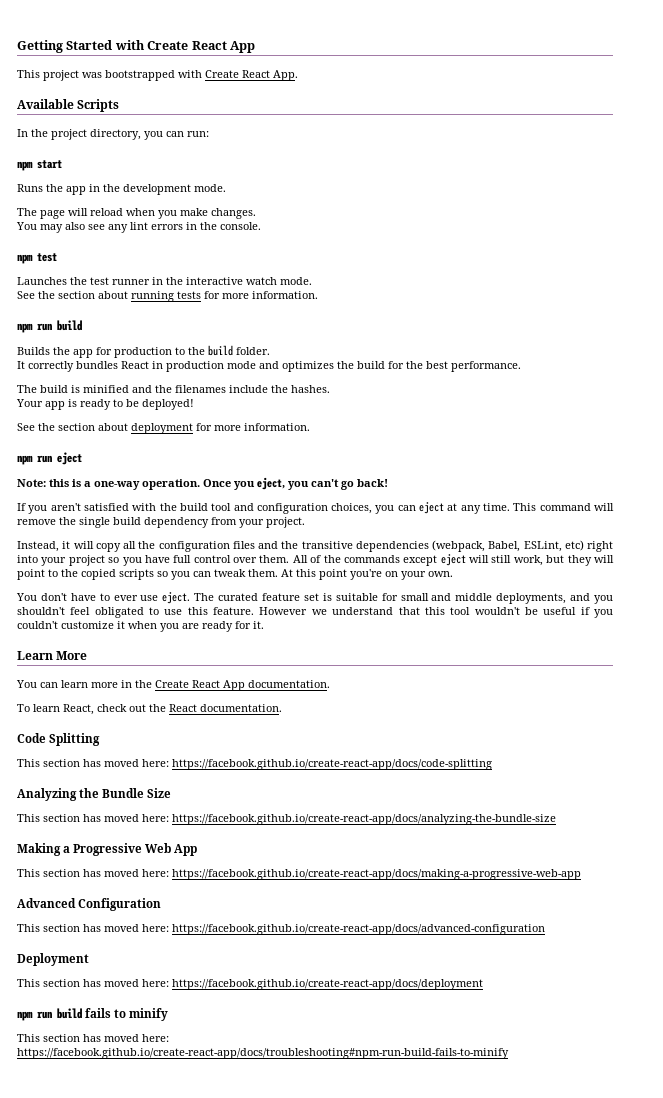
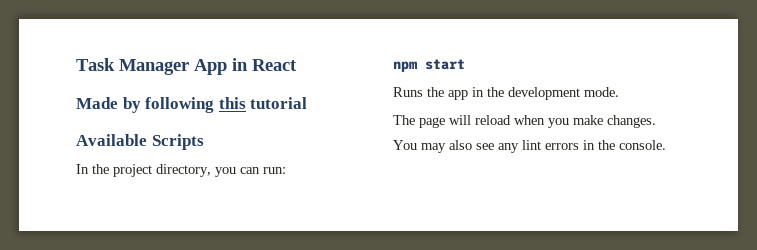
[17,40,255,53] [17,70,298,81] Getting Started with Create React App // This project was bootstrapped with Create React App. -> [76,58,297,75] [76,97,308,113] Task Manager App in React // Made by following this tutorial
[17,253,57,264] [17,277,312,285] [17,291,318,302] [17,320,82,333] [17,345,270,358] [17,361,521,372] [17,385,330,393] [16,399,194,410] [17,423,310,434] [17,452,82,465] [17,477,388,490] [17,502,614,514] [17,517,305,528] [17,540,613,552] [17,554,615,566] [17,569,453,580] [16,592,613,604] [17,607,614,618] [17,621,264,632] [17,651,88,660] [16,680,330,691] [17,704,282,715] [17,733,101,746] [17,759,492,770] [17,788,172,801] [17,814,556,825] [17,843,198,856] [17,869,581,880] [17,898,162,911] [17,924,545,935] [17,953,89,966] [17,979,483,990] [17,1008,169,1021] [17,1034,169,1042] [17,1048,509,1059] // npm test // Launches the test runner in the interactive watch mode. // See the section about running tests for more information. // npm run build // Builds the app for production to the build folder. // It correctly bundles React in production mode and optimizes the build for the best performance. // The build is minified and the filenames include the hashes. // Your app is ready to be deployed! // See the section about deployment for more information. // npm run eject // Note: this is a one-way operation. Once you eject, you can't go back! // If you aren't satisfied with the build tool and configuration choices, you can eject at any time. This command will remove the single build dependency from your project. // Instead, it will copy all the configuration files and the transitive dependencies (webpack, Babel, ESLint, etc) right into your project so you have full control over them. All of the commands except eject will still work, but they will point to the copied scripts so you can tweak them. At this point you're on your own. // You don't have to ever use eject. The curated feature set is suitable for small and middle deployments, and you shouldn't feel obligated to use this feature. However we understand that this tool wouldn't be useful if you couldn't customize it when you are ready for it. // Learn More // You can learn more in the Create React App documentation. // To learn React, check out the React documentation. // Code Splitting // This section has moved here: https://facebook.github.io/create-react-app/docs/code-splitting // Analyzing the Bundle Size // This section has moved here: https://facebook.github.io/create-react-app/docs/analyzing-the-bundle-size // Making a Progressive Web App // This section has moved here: https://facebook.github.io/create-react-app/docs/making-a-progressive-web-app // Advanced Configuration // This section has moved here: https://facebook.github.io/create-react-app/docs/advanced-configuration // Deployment // This section has moved here: https://facebook.github.io/create-react-app/docs/deployment // npm run build fails to minify // This section has moved here: https://facebook.github.io/create-react-app/docs/troubleshooting#npm-run-build-fails-to-minify -> (666, 145) none

